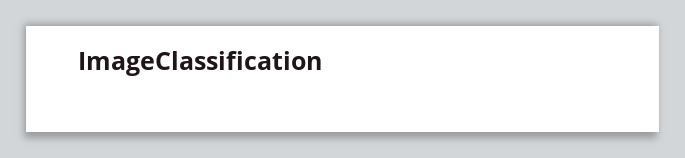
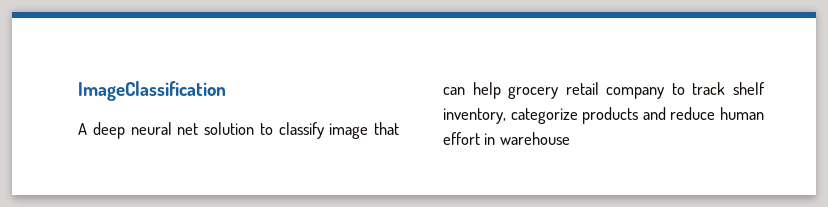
(322, 63) none -> [78,122,399,139] [443,82,765,99] [443,107,764,124] [443,132,570,145] // A deep neural net solution to classify image that can help grocery retail company to track shelf inventory, categorize products and reduce human effort in warehouse

